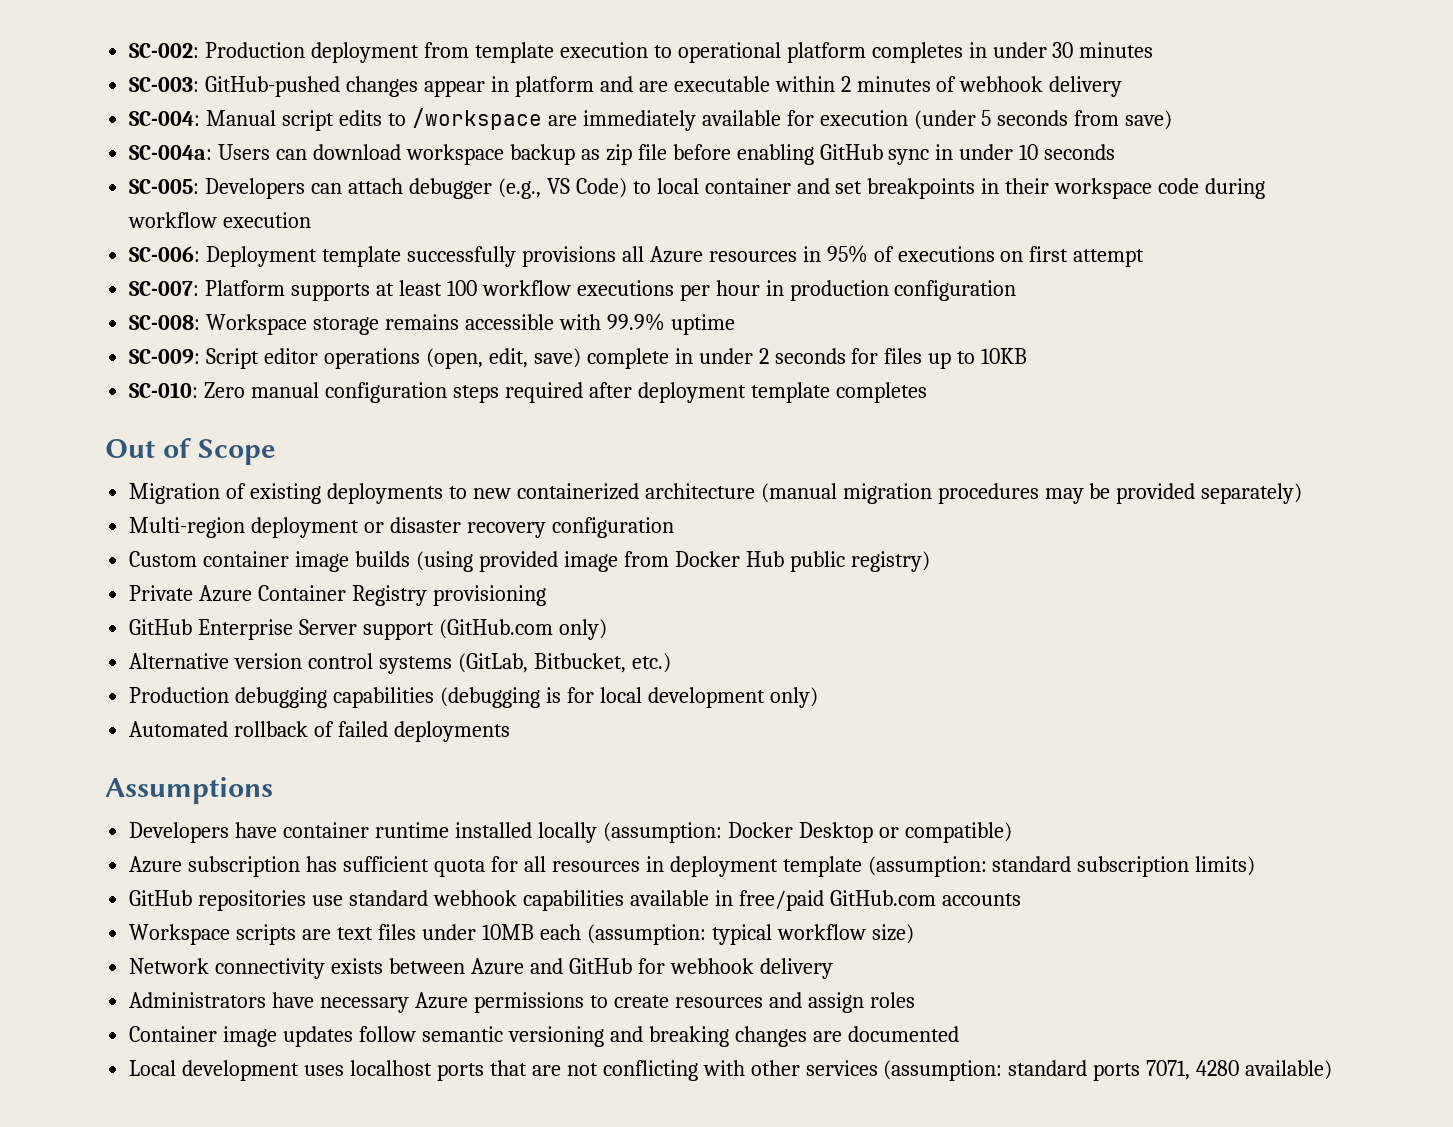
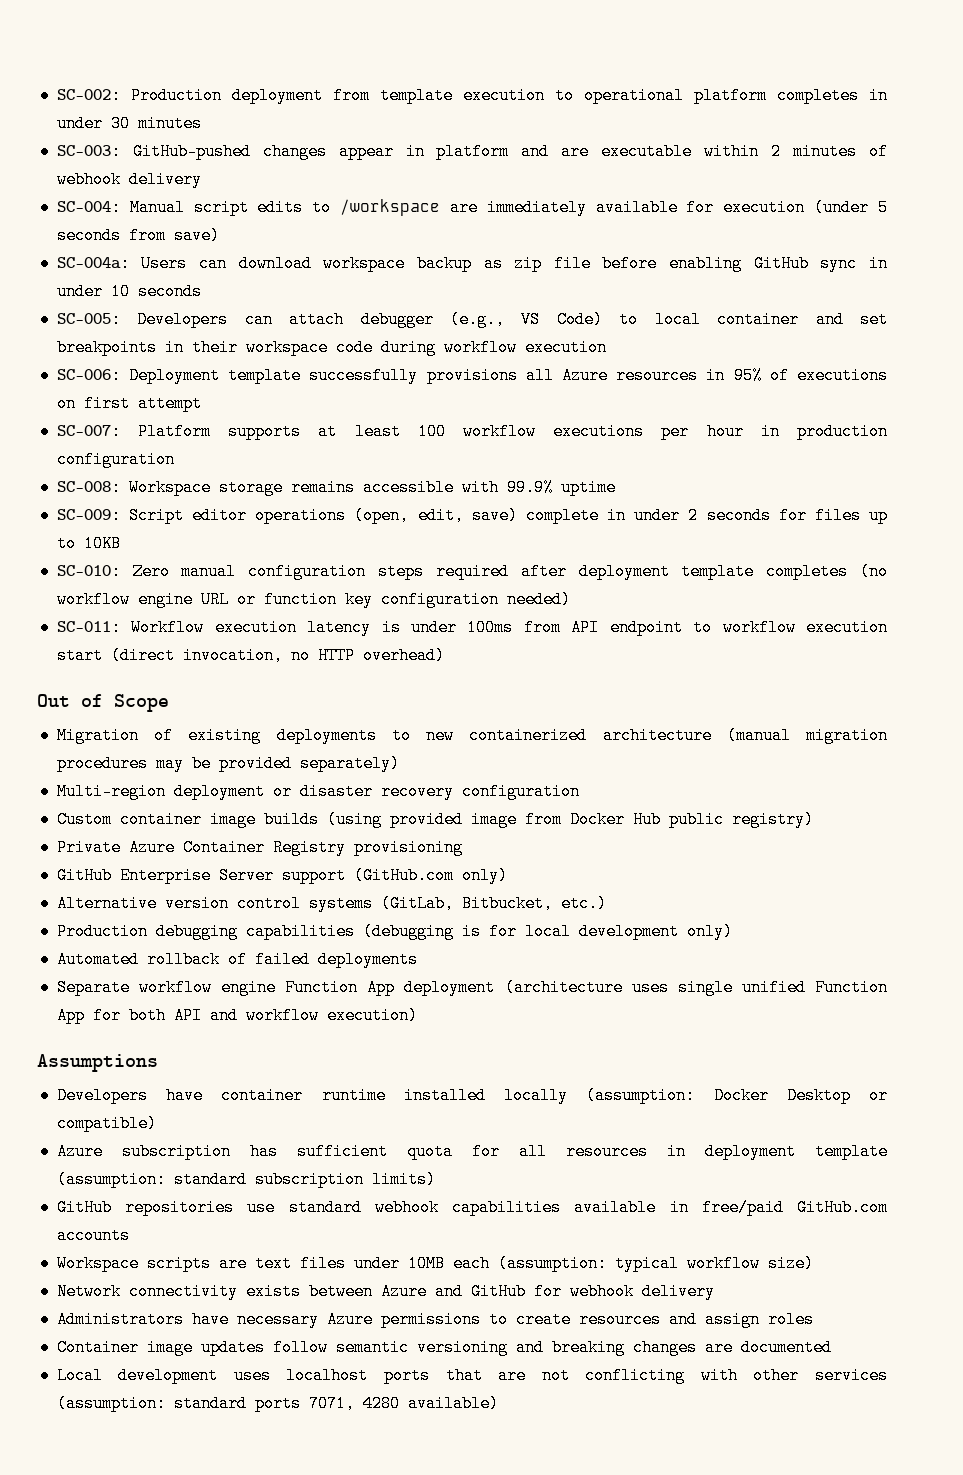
(927, 392) none -> [860,563,889,580] [56,591,571,608] [56,619,889,636] [56,647,445,664] (no workflow engine URL or function key configuration needed) // SC-011: Workflow execution latency is under 100ms from API endpoint to workflow execution start (direct invocation, no HTTP overhead)
(510, 731) none -> [56,979,888,996] [56,1007,418,1024] // Separate workflow engine Function App deployment (architecture uses single unified Function App for both API and workflow execution)

